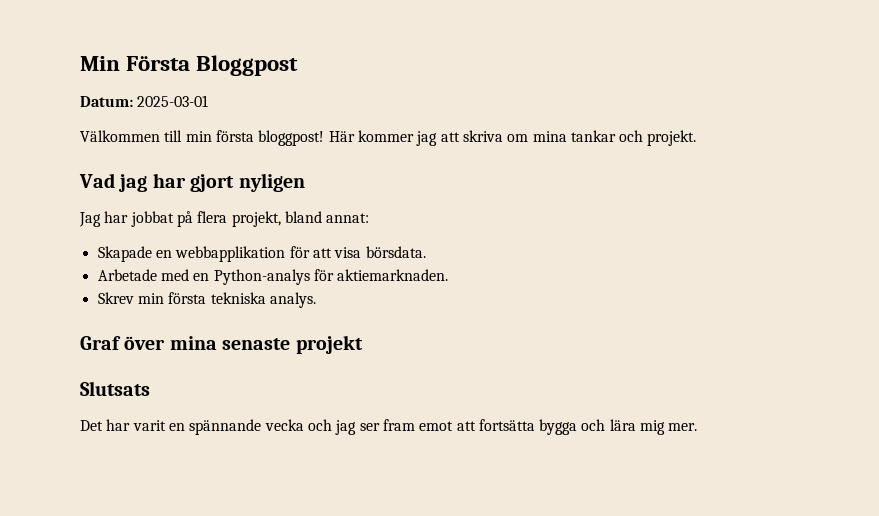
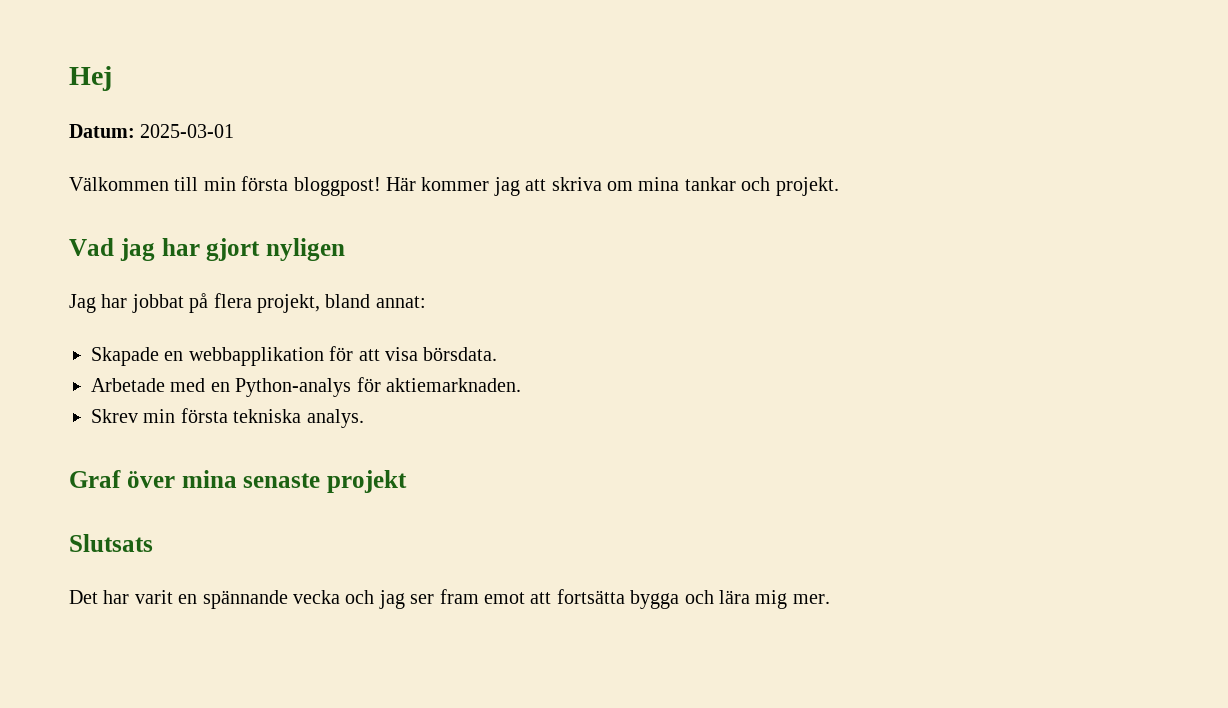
[80,55,299,76] Min Första Bloggpost -> [69,66,112,91] Hej

